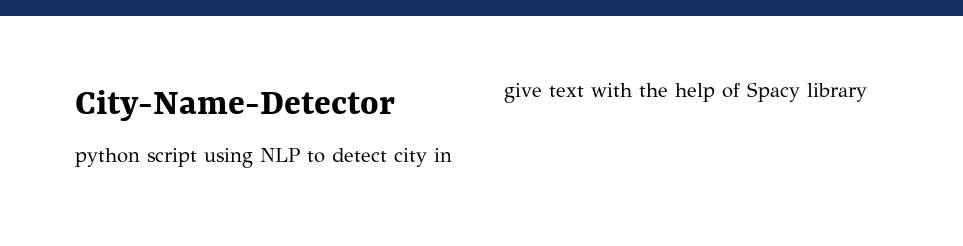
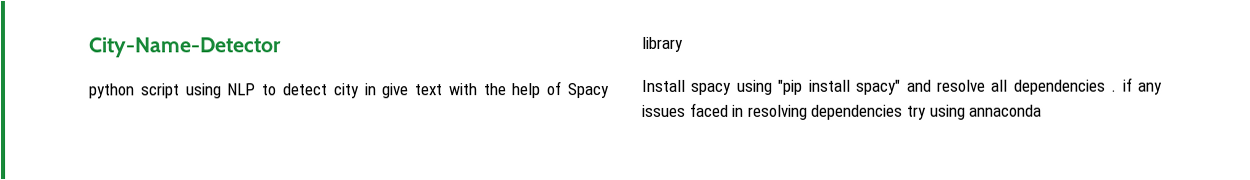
(867, 92) none -> [641,77,1163,95] [642,102,1043,120] // Install spacy using "pip install spacy" and resolve all dependencies . if any issues faced in resolving dependencies try using annaconda

